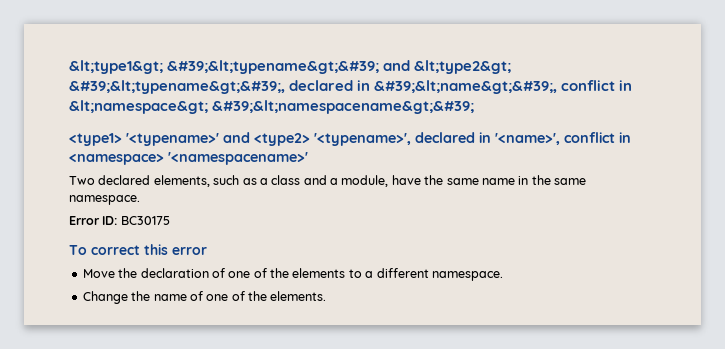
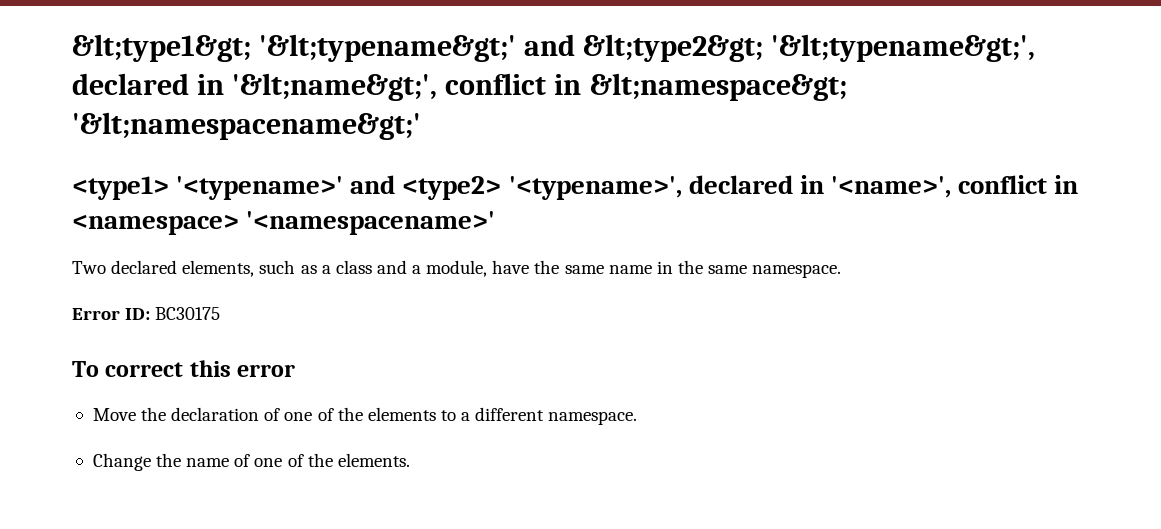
[167,60,380,74] &#39;&lt;typename&gt;&#39; -> [259,34,517,62] '&lt;typename&gt;'
[69,80,558,94] &#39;&lt;typename&gt;&#39;, declared in &#39;&lt;name&gt;&#39;, -> [771,34,1036,62] [72,73,438,101] '&lt;typename&gt;', declared in '&lt;name&gt;',
[212,100,475,114] &#39;&lt;namespacename&gt;&#39; -> [72,112,421,140] '&lt;namespacename&gt;'

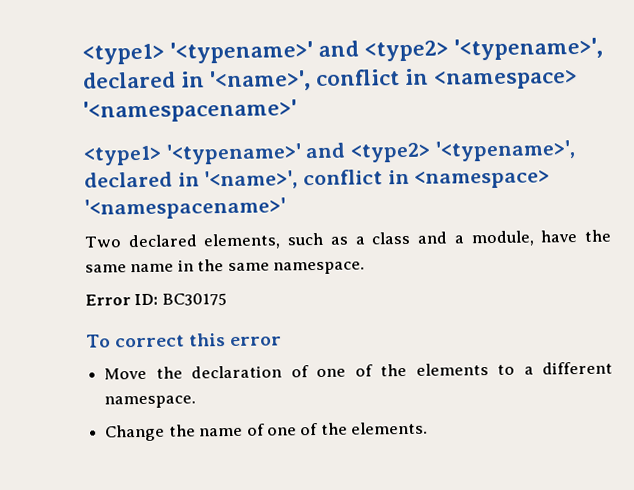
[72,34,1036,62] [72,73,847,101] [72,112,421,140] &lt;type1&gt; '&lt;typename&gt;' and &lt;type2&gt; '&lt;typename&gt;', declared in '&lt;name&gt;', conflict in &lt;namespace&gt; '&lt;namespacename&gt;' -> [82,37,604,65] [83,68,579,92] [83,99,297,123] <type1> '<typename>' and <type2> '<typename>', declared in '<name>', conflict in <namespace> '<namespacename>'

